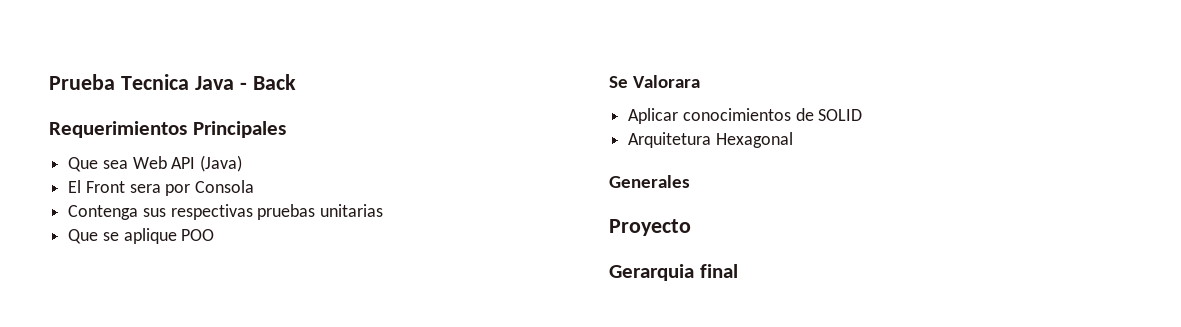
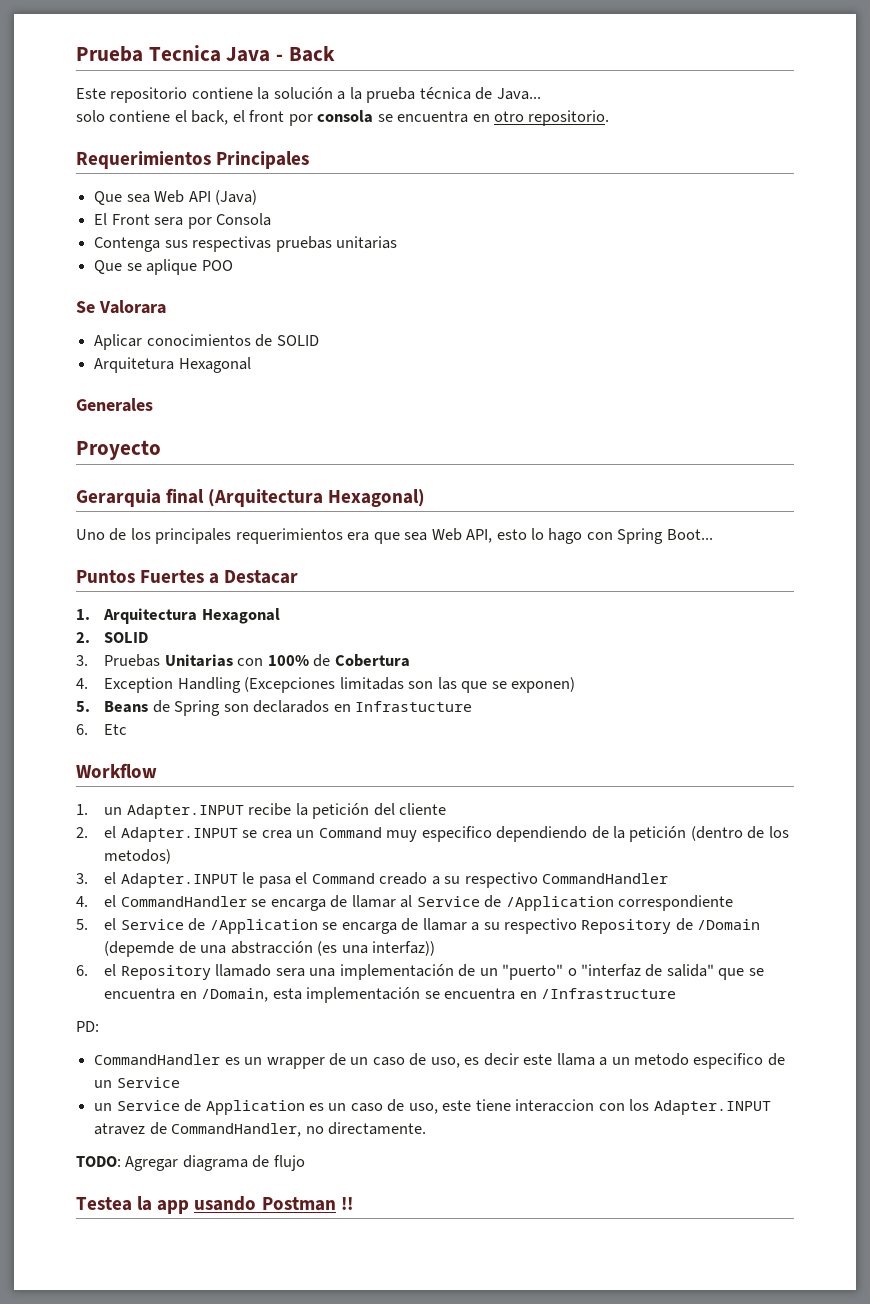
(296, 82) none -> [76,87,541,103] [76,110,610,126] // Este repositorio contiene la solución a la prueba técnica de Java... // solo contiene el back, el front por consola se encuentra en otro repositorio.
(738, 271) none -> [208,489,426,507] [76,528,713,544] [76,570,299,584] [76,608,280,624] [76,632,149,643] [76,654,410,667] [76,677,576,693] [76,700,473,716] [76,724,128,735] [76,763,157,778] [76,803,447,819] [76,826,789,842] [104,849,172,864] [76,872,669,888] [76,895,734,911] [76,918,761,934] [104,941,436,957] [76,964,764,980] [104,987,677,1003] [76,1021,99,1032] [94,1053,785,1069] [94,1077,180,1088] [94,1099,771,1115] [94,1122,426,1137] [76,1155,305,1171] [76,1196,353,1214] (Arquitectura Hexagonal) // Uno de los principales requerimientos era que sea Web API, esto lo hago con Spring Boot... // Puntos Fuertes a Destacar // 1. Arquitectura Hexagonal // 2. SOLID // 3. Pruebas Unitarias con 100% de Cobertura // 4. Exception Handling (Excepciones limitadas son las que se exponen) // 5. Beans de Spring son declarados en Infrastucture // 6. Etc // Workflow // 1. un Adapter.INPUT recibe la petición del cliente // 2. el Adapter.INPUT se crea un Command muy especifico dependiendo de la petición (dentro de los metodos) // 3. el Adapter.INPUT le pasa el Command creado a su respectivo CommandHandler // 4. el CommandHandler se encarga de llamar al Service de /Application correspondiente // 5. el Service de /Application se encarga de llamar a su respectivo Repository de /Domain (depemde de una abstracción (es una interfaz)) // 6. el Repository llamado sera una implementación de un "puerto" o "interfaz de salida" que se encuentra en /Domain, esta implementación se encuentra en /Infrastructure // PD: // CommandHandler es un wrapper de un caso de uso, es decir este llama a un metodo especifico de un Service // un Service de Application es un caso de uso, este tiene interaccion con los Adapter.INPUT atravez de CommandHandler, no directamente. // TODO: Agregar diagrama de flujo // Testea la app usando Postman !!

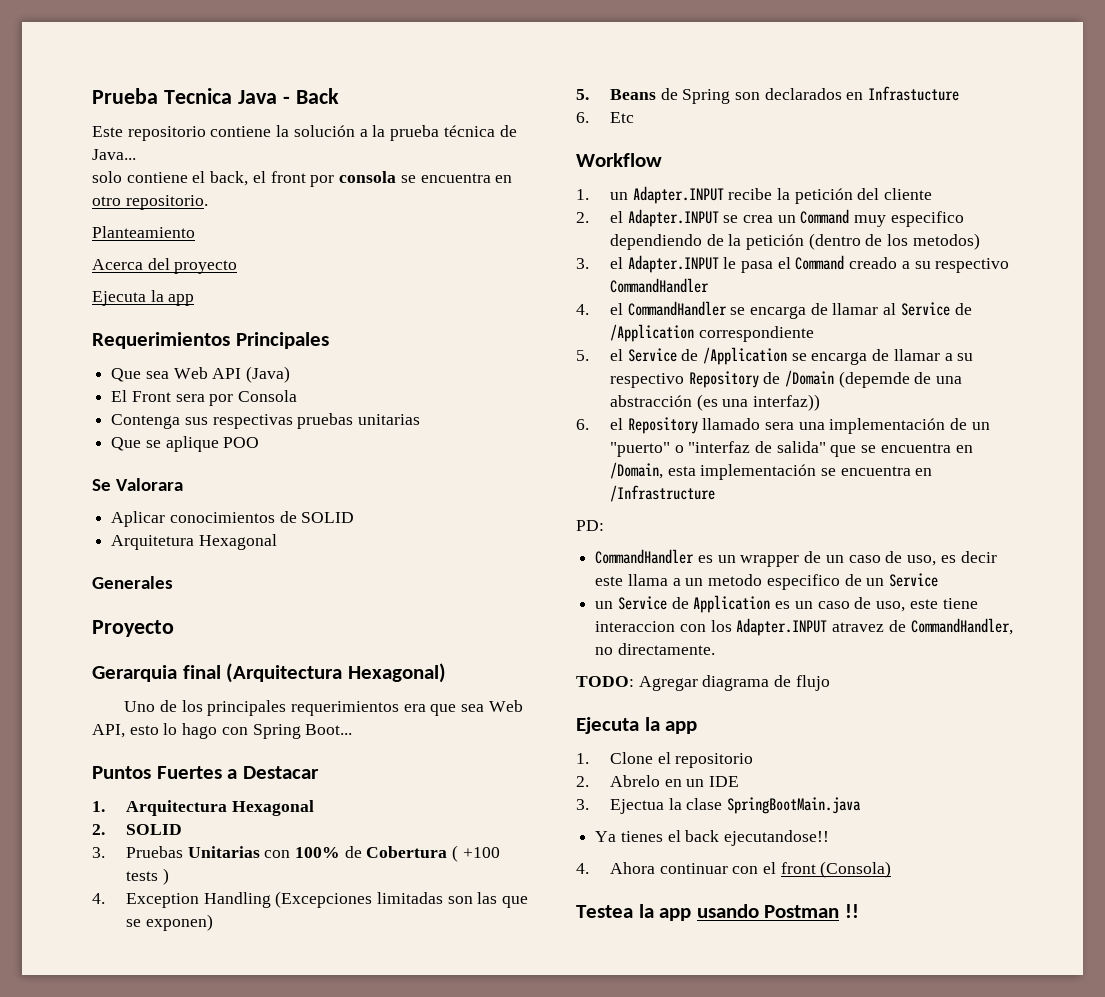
(610, 118) none -> [92,226,195,238] [92,258,238,274] [92,290,195,306] // Planteamiento // Acerca del proyecto // Ejecuta la app
(410, 660) none -> [452,845,500,862] [125,868,169,885] ( +100 tests )
(305, 1163) none -> [576,717,698,734] [576,752,754,768] [576,775,739,787] [576,797,861,814] [595,830,830,846] [576,861,892,878] // Ejecuta la app // 1. Clone el repositorio // 2. Abrelo en un IDE // 3. Ejectua la clase SpringBootMain.java // Ya tienes el back ejecutandose!! // 4. Ahora continuar con el front (Consola)

